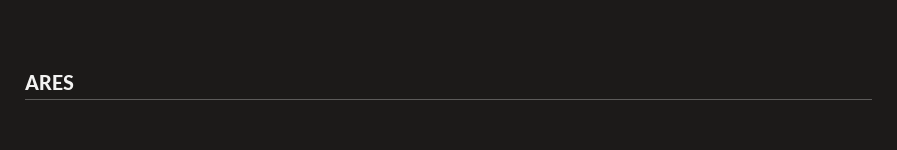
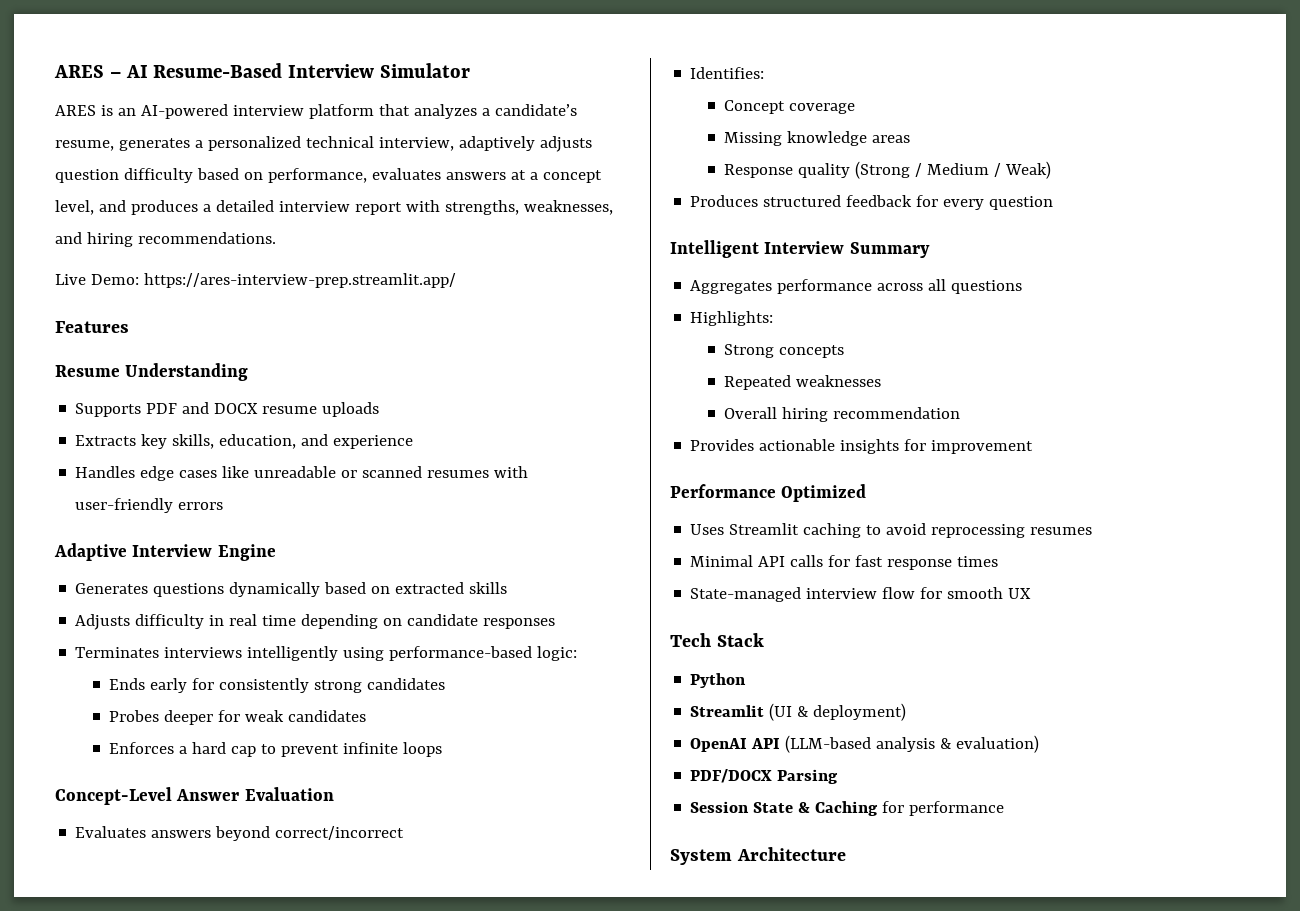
[25,75,74,90] ARES -> [54,63,471,78] [55,104,577,119] [55,136,592,152] [55,168,602,183] [55,200,613,215] [55,232,276,247] [55,273,456,288] [55,321,129,333] [55,363,249,381] [75,402,380,417] [75,434,414,449] [75,466,529,481] [75,498,224,513] [54,543,276,561] [75,582,508,597] [75,614,556,630] [75,646,578,661] [109,678,446,693] [109,710,367,725] [109,742,443,757] [55,787,334,805] [75,826,405,841] [690,67,765,79] [724,100,856,114] [724,131,911,146] [724,161,1052,179] [690,195,1054,210] [670,240,930,258] [690,279,1023,294] [690,311,774,326] [724,344,845,358] [724,375,882,390] [724,407,961,422] [690,439,1034,454] [670,484,867,502] [690,523,1093,538] [690,555,999,570] [690,587,1032,602] [670,633,764,647] [690,673,747,688] [690,703,907,721] [690,735,1040,753] [690,769,839,784] [690,801,1005,816] [670,847,846,865] ARES – AI Resume-Based Interview Simulator // ARES is an AI-powered interview platform that analyzes a candidate’s resume, generates a personalized technical interview, adaptively adjusts question difficulty based on performance, evaluates answers at a concept level, and produces a detailed interview report with strengths, weaknesses, and hiring recommendations. // Live Demo: https://ares-interview-prep.streamlit.app/ // Features // Resume Understanding // Supports PDF and DOCX resume uploads // Extracts key skills, education, and experience // Handles edge cases like unreadable or scanned resumes with user-friendly errors // Adaptive Interview Engine // Generates questions dynamically based on extracted skills // Adjusts difficulty in real time depending on candidate responses // Terminates interviews intelligently using performance-based logic: // Ends early for consistently strong candidates // Probes deeper for weak candidates // Enforces a hard cap to prevent infinite loops // Concept-Level Answer Evaluation // Evaluates answers beyond correct/incorrect // Identifies: // Concept coverage // Missing knowledge areas // Response quality (Strong / Medium / Weak) // Produces structured feedback for every question // Intelligent Interview Summary // Aggregates performance across all questions // Highlights: // Strong concepts // Repeated weaknesses // Overall hiring recommendation // Provides actionable insights for improvement // Performance Optimized // Uses Streamlit caching to avoid reprocessing resumes // Minimal API calls for fast response times // State-managed interview flow for smooth UX // Tech Stack // Python // Streamlit (UI & deployment) // OpenAI API (LLM-based analysis & evaluation) // PDF/DOCX Parsing // Session State & Caching for performance // System Architecture

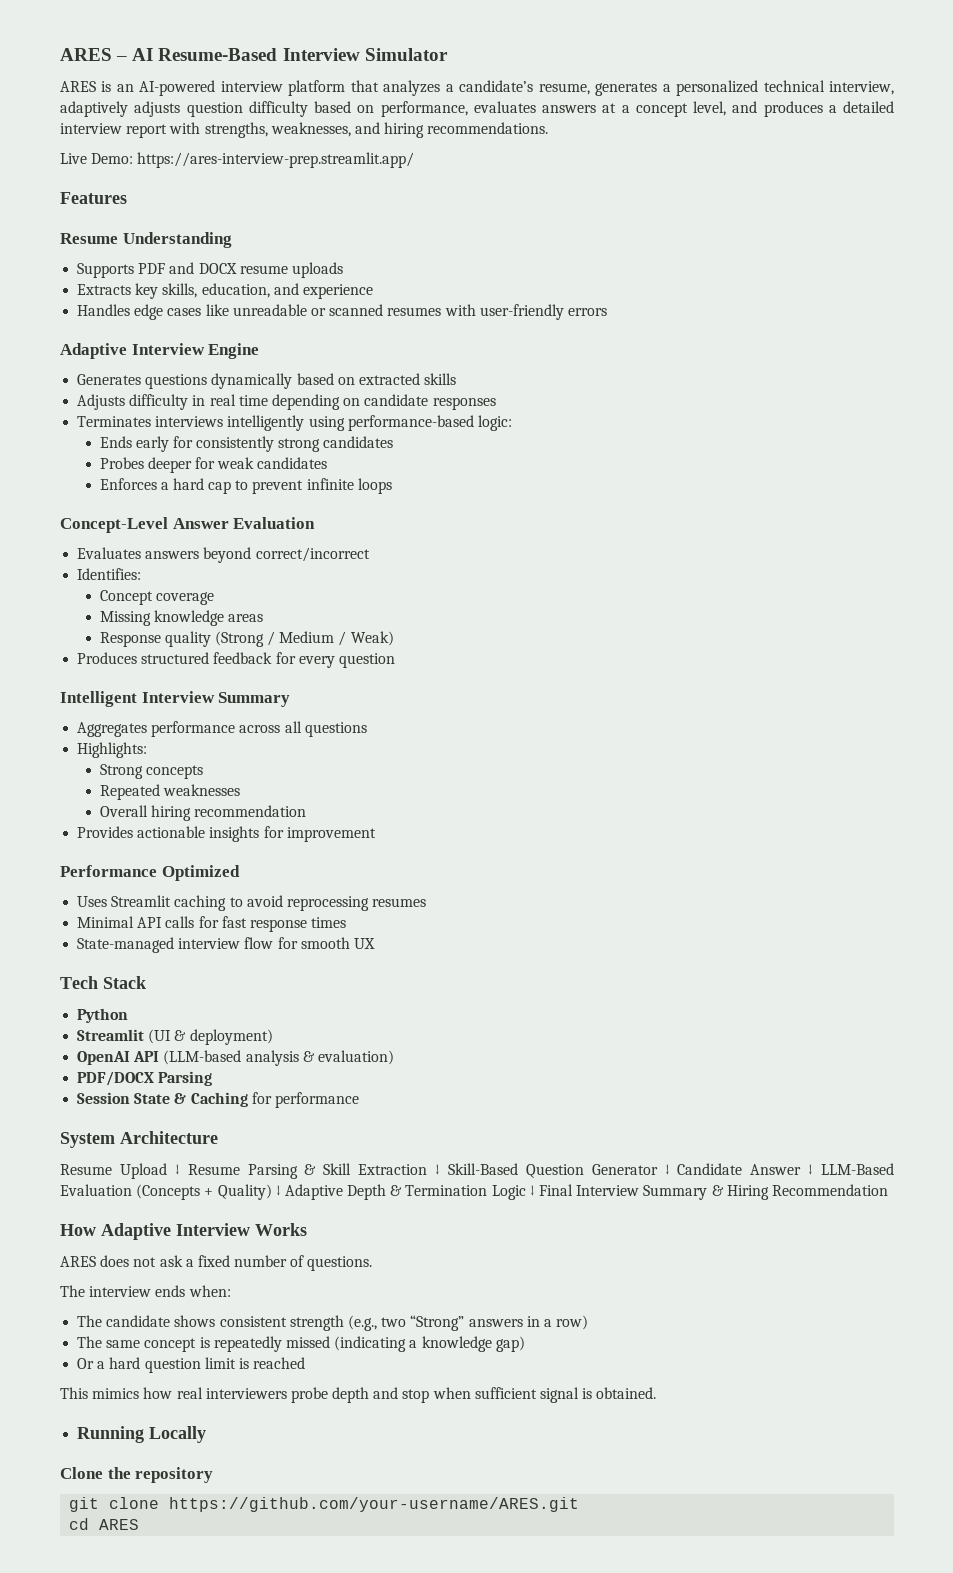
(846, 854) none -> [60,1163,894,1179] [60,1184,888,1200] [60,1223,307,1240] [60,1255,373,1271] [60,1285,231,1297] [77,1315,589,1331] [77,1336,525,1352] [77,1357,306,1373] [60,1387,657,1403] [77,1426,207,1443] [60,1467,214,1483] [69,1497,580,1512] [69,1518,140,1530] // Resume Upload ↓ Resume Parsing & Skill Extraction ↓ Skill-Based Question Generator ↓ Candidate Answer ↓ LLM-Based Evaluation (Concepts + Quality) ↓ Adaptive Depth & Termination Logic ↓ Final Interview Summary & Hiring Recommendation // How Adaptive Interview Works // ARES does not ask a fixed number of questions. // The interview ends when: // The candidate shows consistent strength (e.g., two “Strong” answers in a row) // The same concept is repeatedly missed (indicating a knowledge gap) // Or a hard question limit is reached // This mimics how real interviewers probe depth and stop when sufficient signal is obtained. // Running Locally // Clone the repository // git clone https://github.com/your-username/ARES.git // cd ARES

